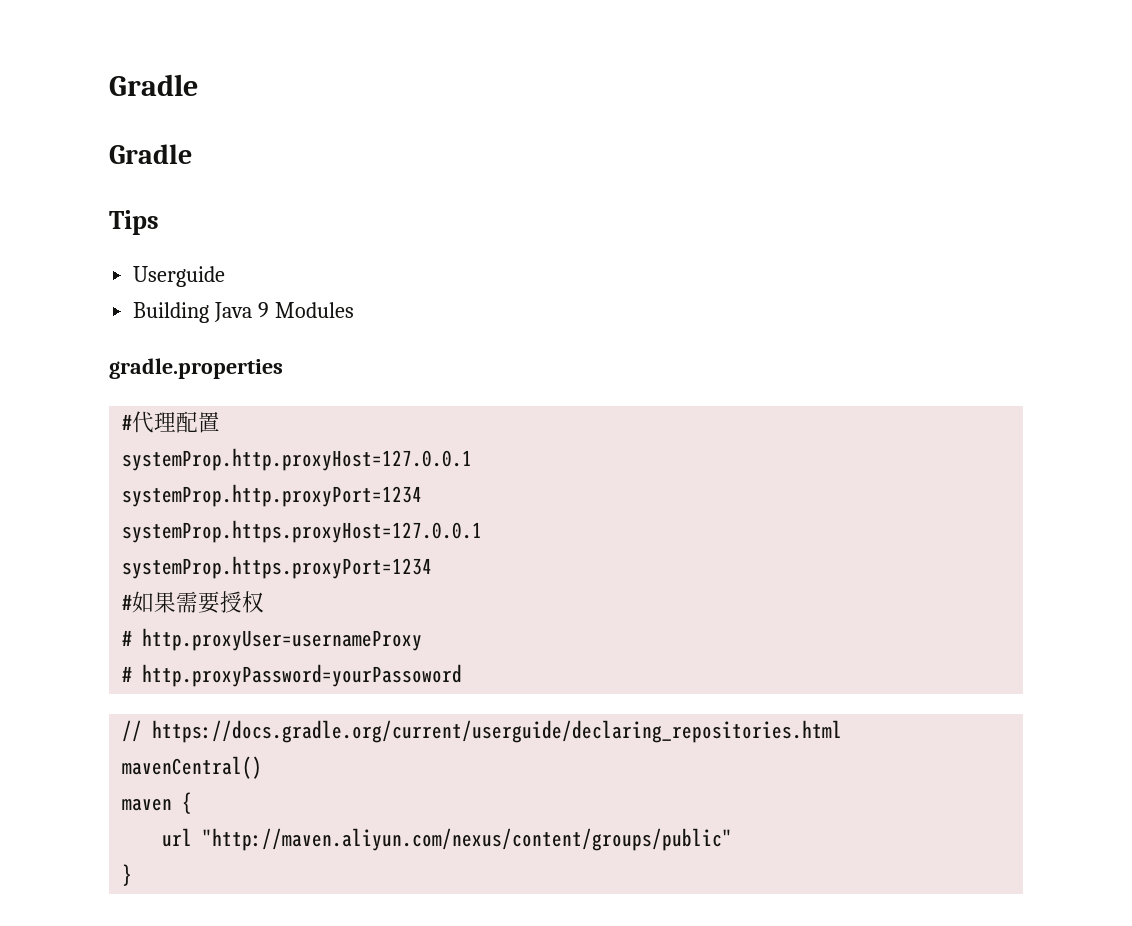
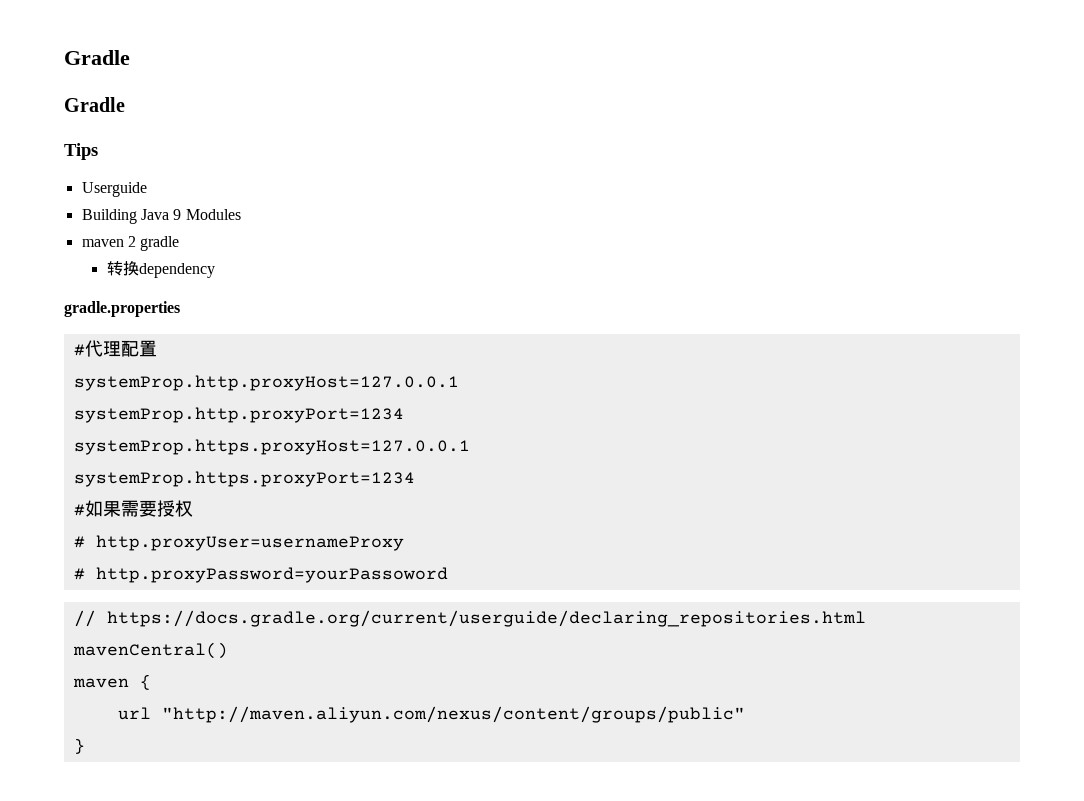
(355, 310) none -> [81,236,180,251] [106,261,215,278] // maven 2 gradle // 转换dependency

